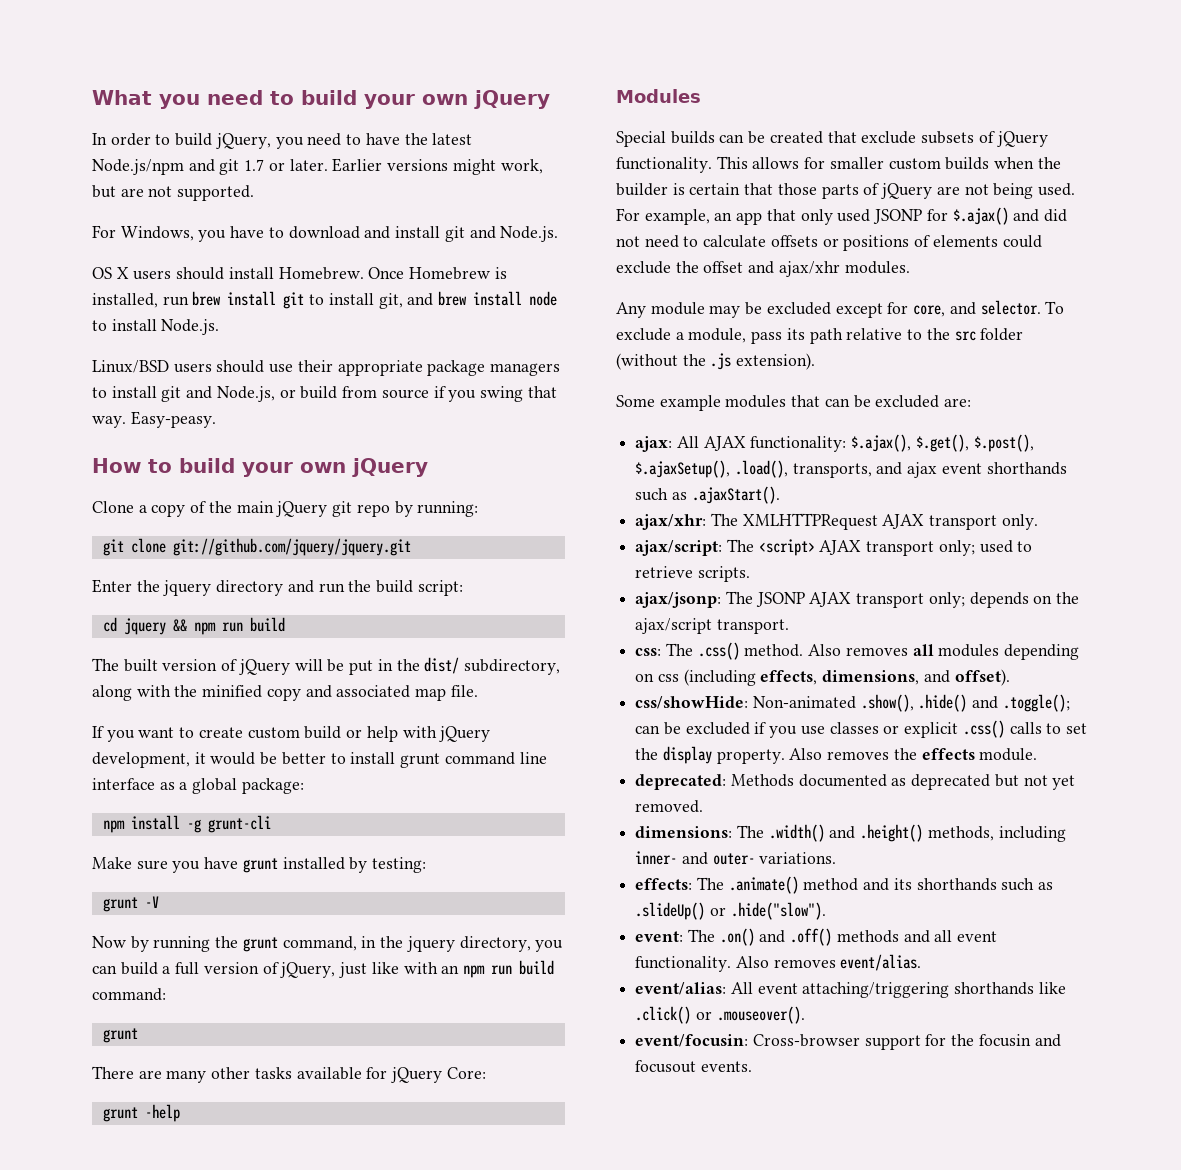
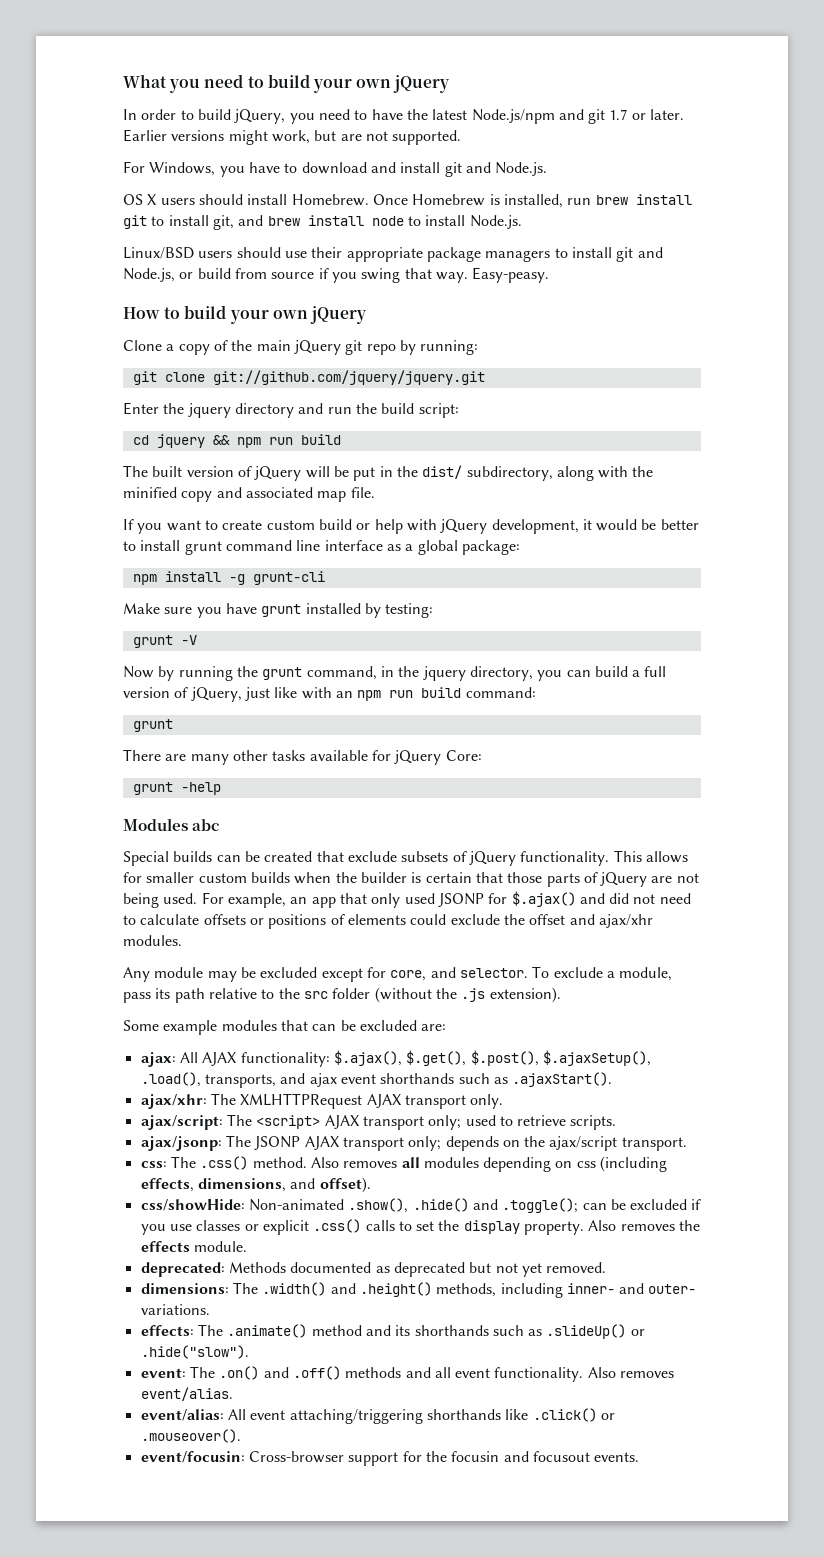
(701, 96) none -> [192,819,220,831] abc

